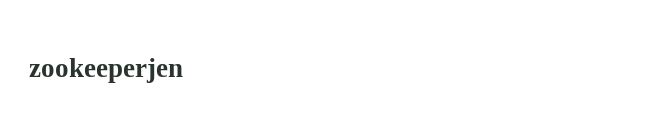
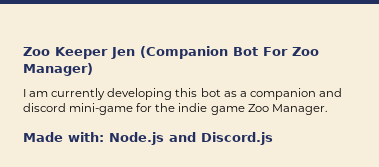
[29,58,183,83] zookeeperjen -> [23,46,319,59] [23,63,93,76] [23,88,342,100] [23,103,327,115] [23,132,273,145] Zoo Keeper Jen (Companion Bot For Zoo Manager) // I am currently developing this bot as a companion and discord mini-game for the indie game Zoo Manager. // Made with: Node.js and Discord.js

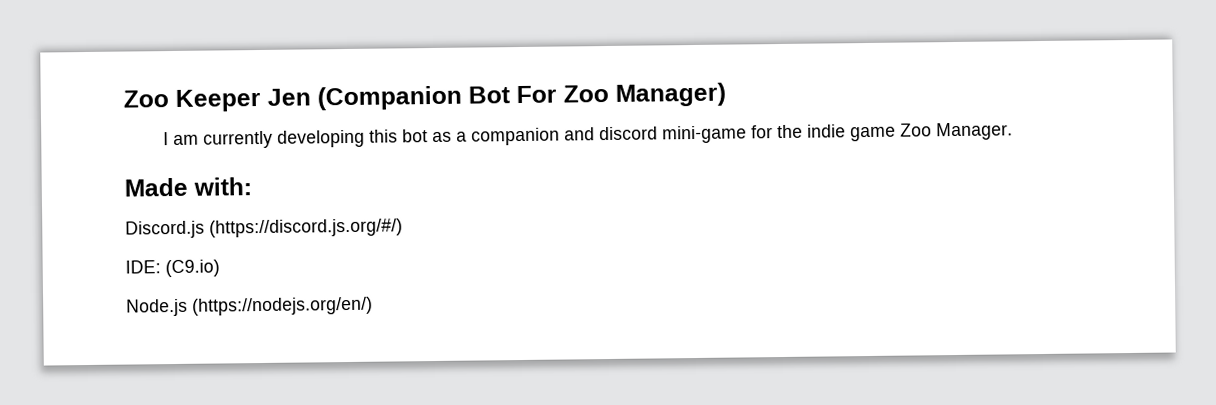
[109,132,273,145] Node.js and Discord.js -> [125,218,403,239] [125,259,220,278] [126,296,373,317] // Discord.js (https://discord.js.org/#/) // IDE: (C9.io) // Node.js (https://nodejs.org/en/)

